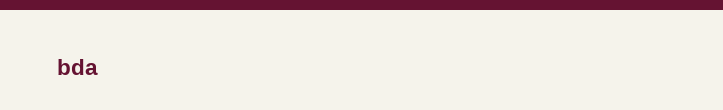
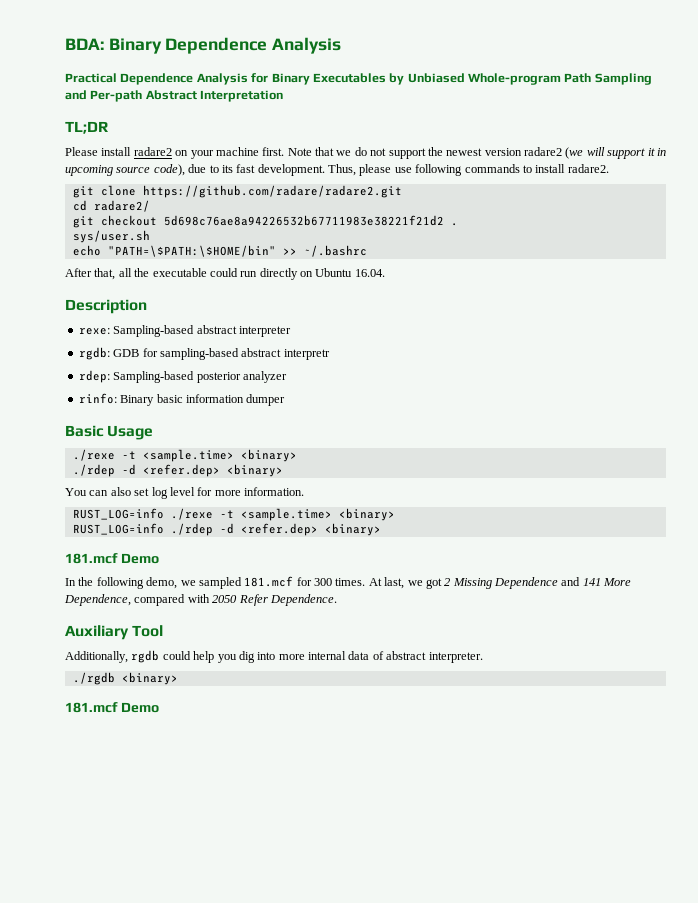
[57,59,98,75] bda -> [65,37,342,54] [65,73,652,85] [65,90,284,102] [65,121,109,134] [65,147,666,159] [65,164,609,176] [72,185,402,198] [72,200,150,212] [72,215,458,228] [72,230,150,243] [72,245,367,257] [65,268,385,280] [65,299,147,314] [78,325,291,337] [78,347,330,360] [78,370,287,383] [78,393,286,406] [65,425,154,440] [72,449,297,462] [72,464,283,477] [65,487,304,499] [72,508,395,521] [72,523,381,536] [65,553,159,564] [65,576,632,589] [64,594,337,606] [65,625,164,640] [65,650,483,663] [72,672,178,685] [65,702,159,713] BDA: Binary Dependence Analysis // Practical Dependence Analysis for Binary Executables by Unbiased Whole-program Path Sampling and Per-path Abstract Interpretation // TL;DR // Please install radare2 on your machine first. Note that we do not support the newest version radare2 (we will support it in upcoming source code), due to its fast development. Thus, please use following commands to install radare2. // git clone https://github.com/radare/radare2.git // cd radare2/ // git checkout 5d698c76ae8a94226532b67711983e38221f21d2 . // sys/user.sh // echo "PATH=\$PATH:\$HOME/bin" >> ~/.bashrc // After that, all the executable could run directly on Ubuntu 16.04. // Description // rexe: Sampling-based abstract interpreter // rgdb: GDB for sampling-based abstract interpretr // rdep: Sampling-based posterior analyzer // rinfo: Binary basic information dumper // Basic Usage // ./rexe -t <sample.time> <binary> // ./rdep -d <refer.dep> <binary> // You can also set log level for more information. // RUST_LOG=info ./rexe -t <sample.time> <binary> // RUST_LOG=info ./rdep -d <refer.dep> <binary> // 181.mcf Demo // In the following demo, we sampled 181.mcf for 300 times. At last, we got 2 Missing Dependence and 141 More Dependence, compared with 2050 Refer Dependence. // Auxiliary Tool // Additionally, rgdb could help you dig into more internal data of abstract interpreter. // ./rgdb <binary> // 181.mcf Demo

